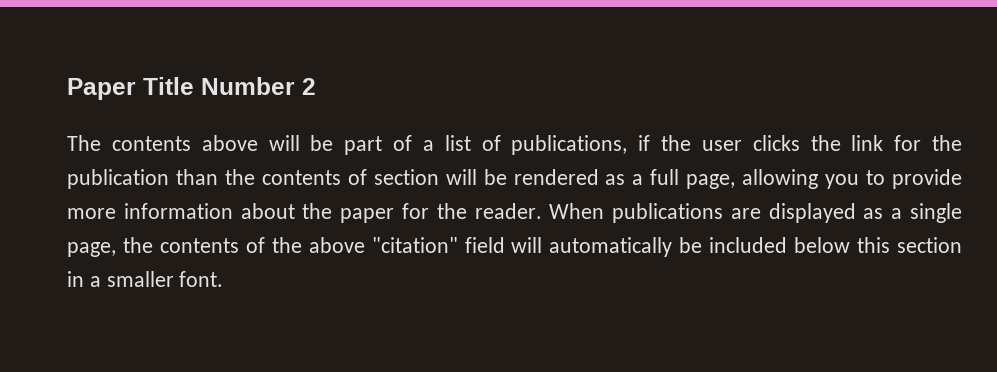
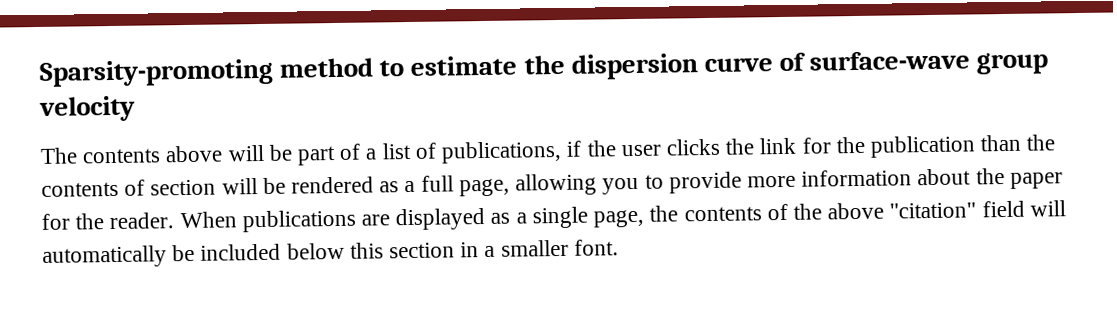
[67,77,316,100] Paper Title Number 2 -> [39,50,1049,87] [39,95,136,122] Sparsity-promoting method to estimate the dispersion curve of surface-wave group velocity

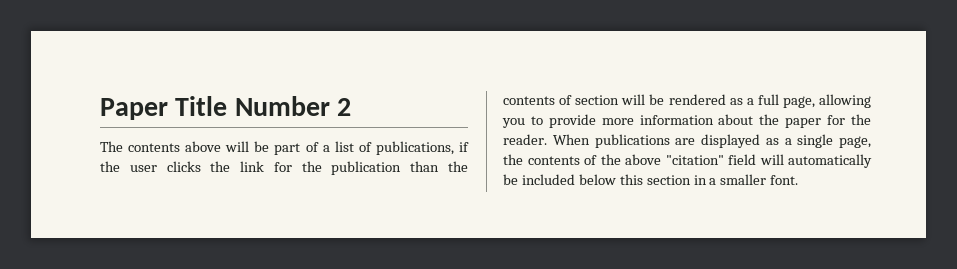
[39,50,1049,87] [39,95,136,122] Sparsity-promoting method to estimate the dispersion curve of surface-wave group velocity -> [100,96,352,120] Paper Title Number 2

